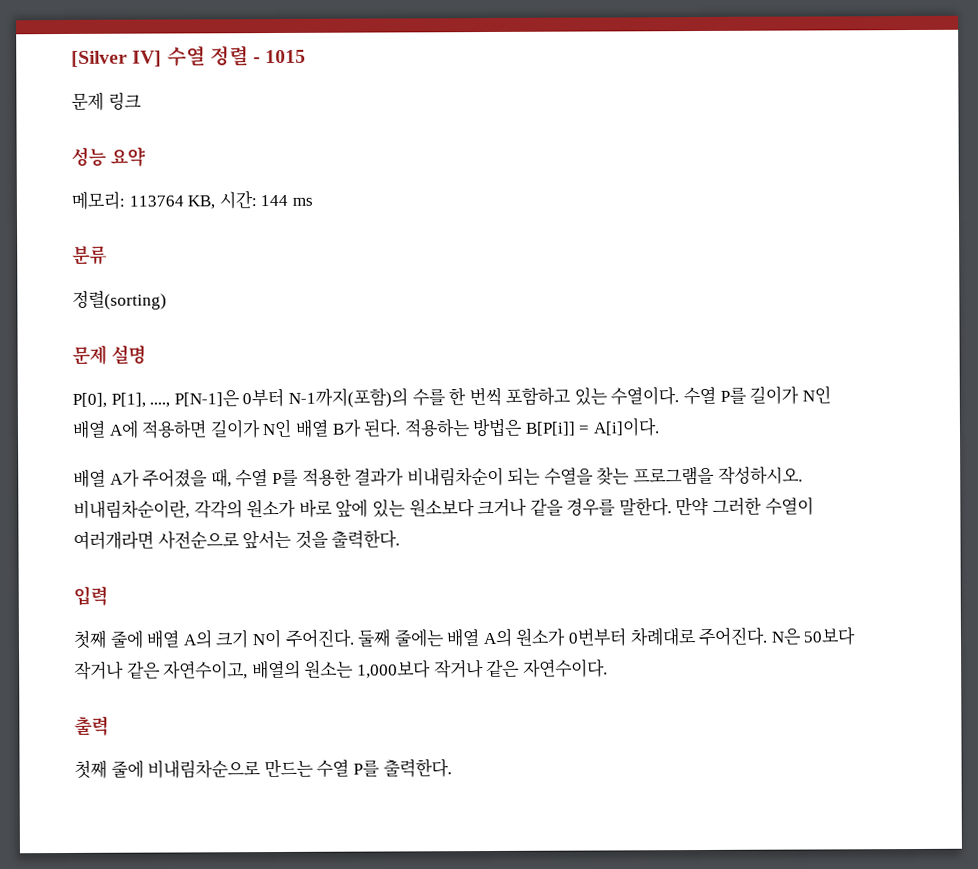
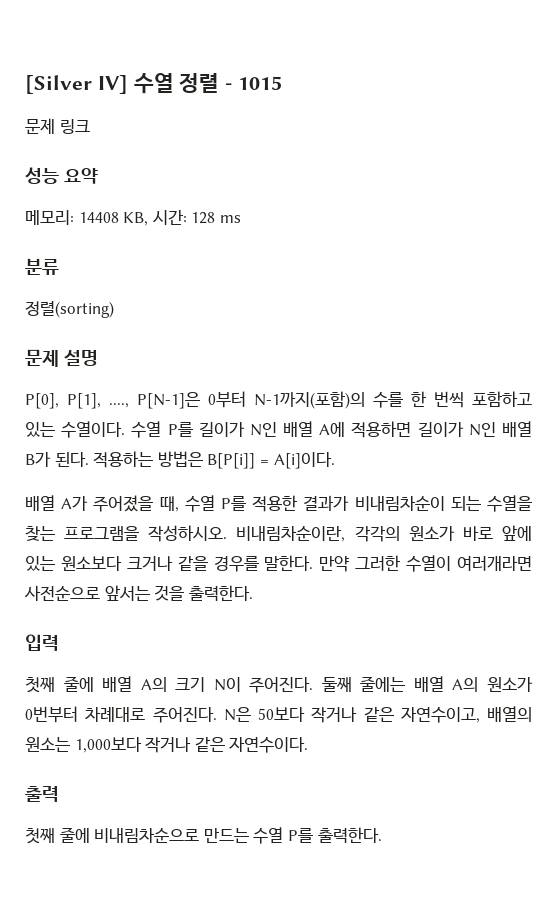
[128,195,184,207] 113764 -> [78,212,119,223] 14408
[260,194,289,207] 144 -> [191,212,216,224] 128

